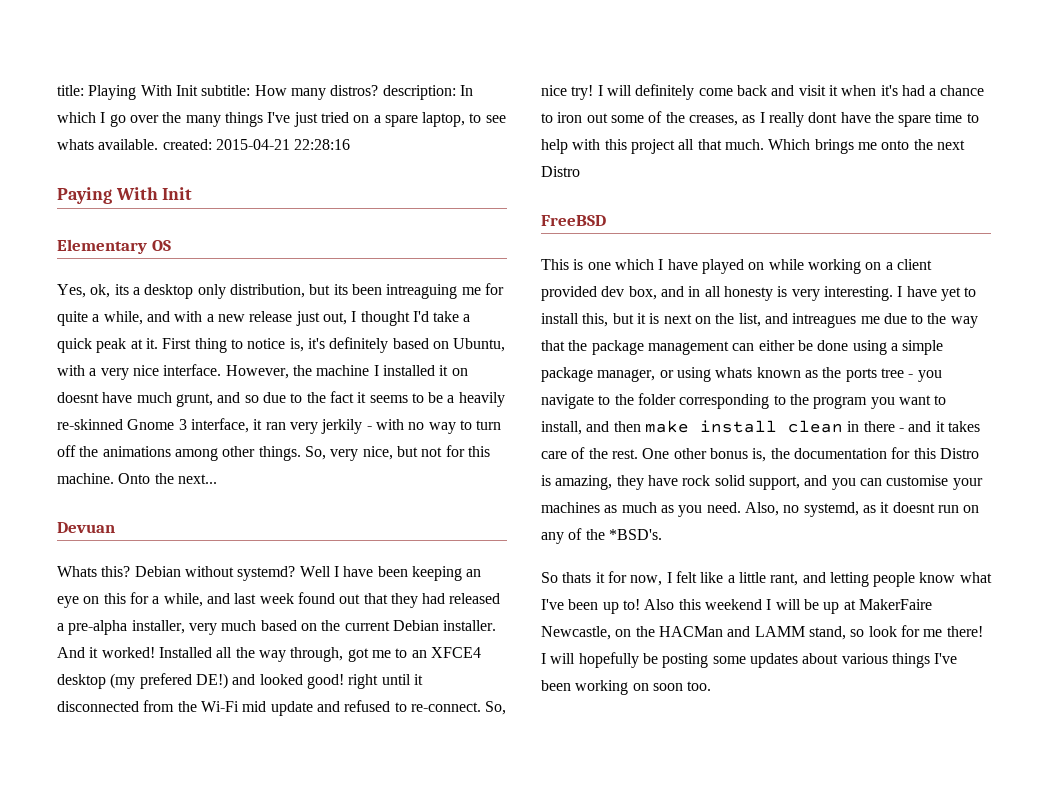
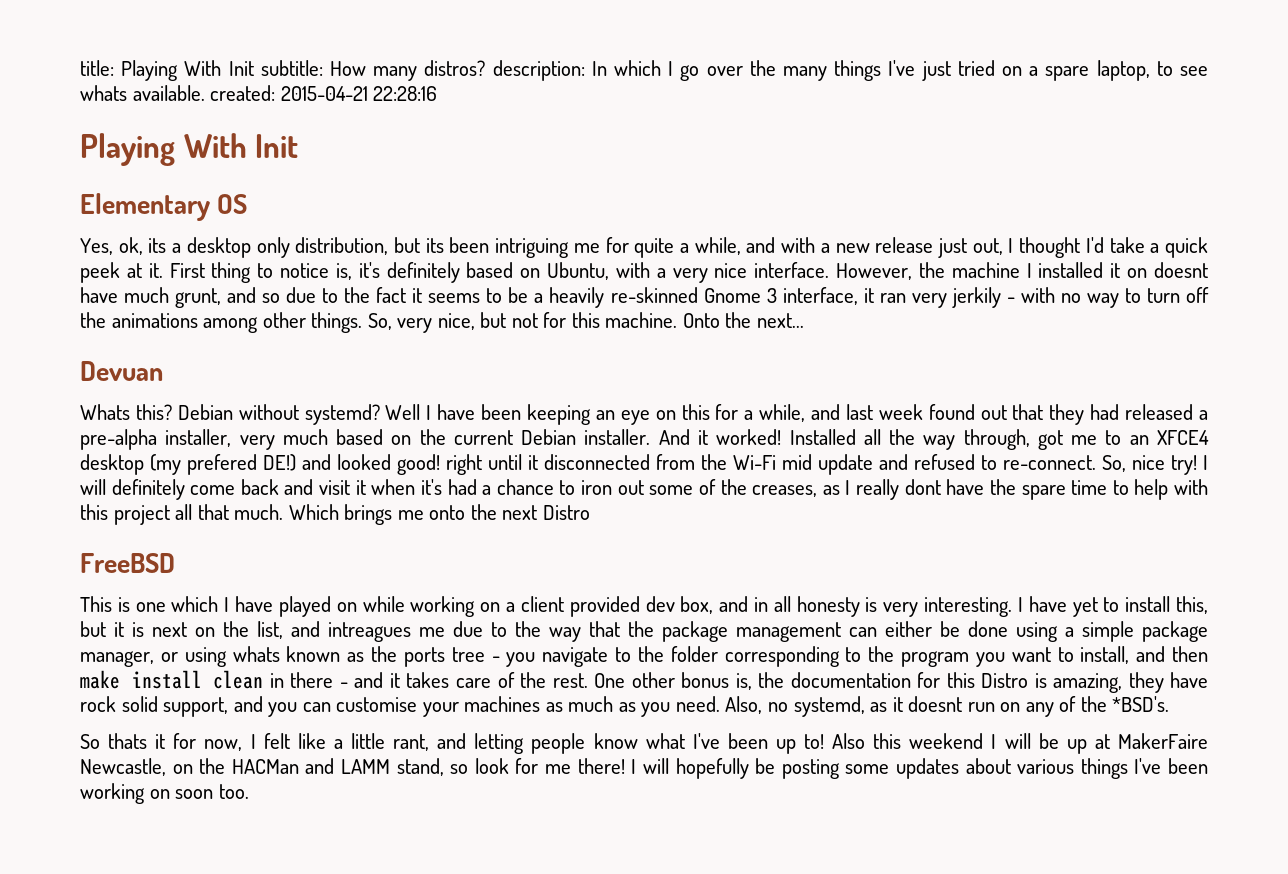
[57,187,112,204] Paying -> [80,133,175,166] Playing
[386,284,458,299] intreaguing -> [495,238,570,258] intriguing
[96,338,127,353] peak -> [80,262,120,283] peek

